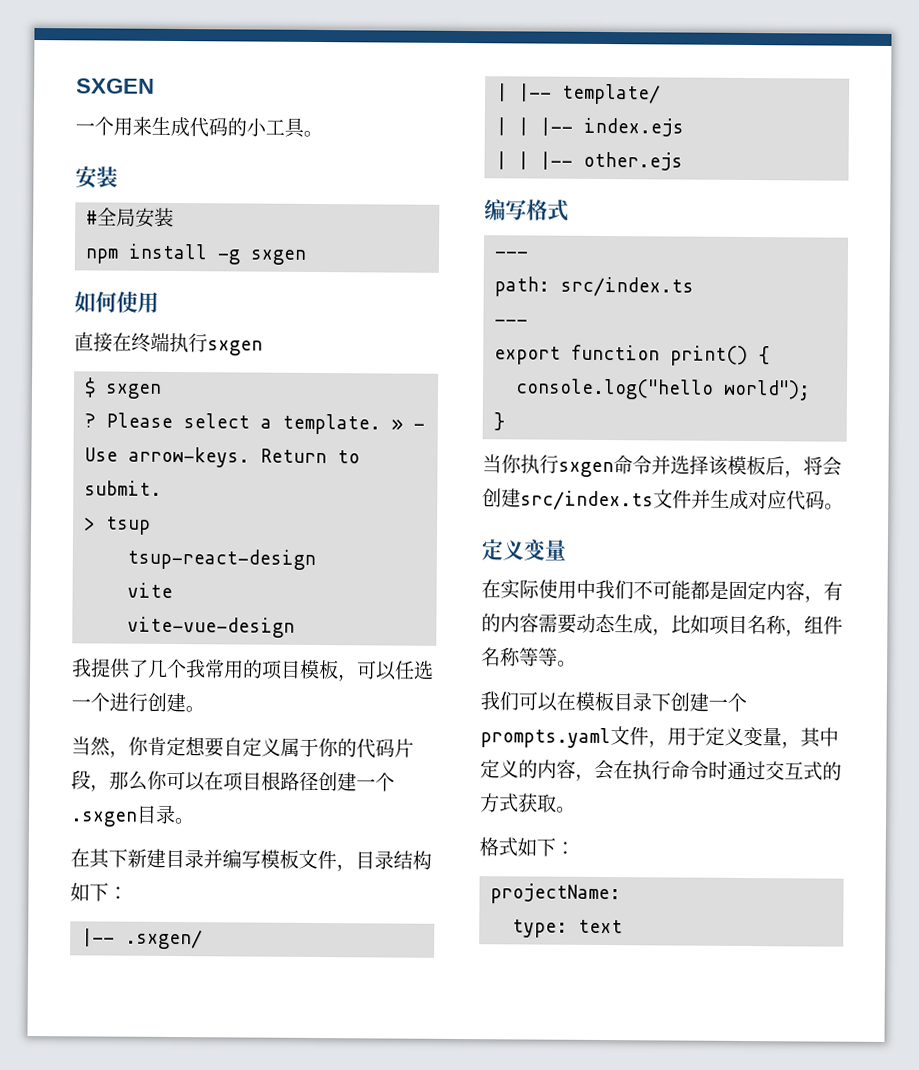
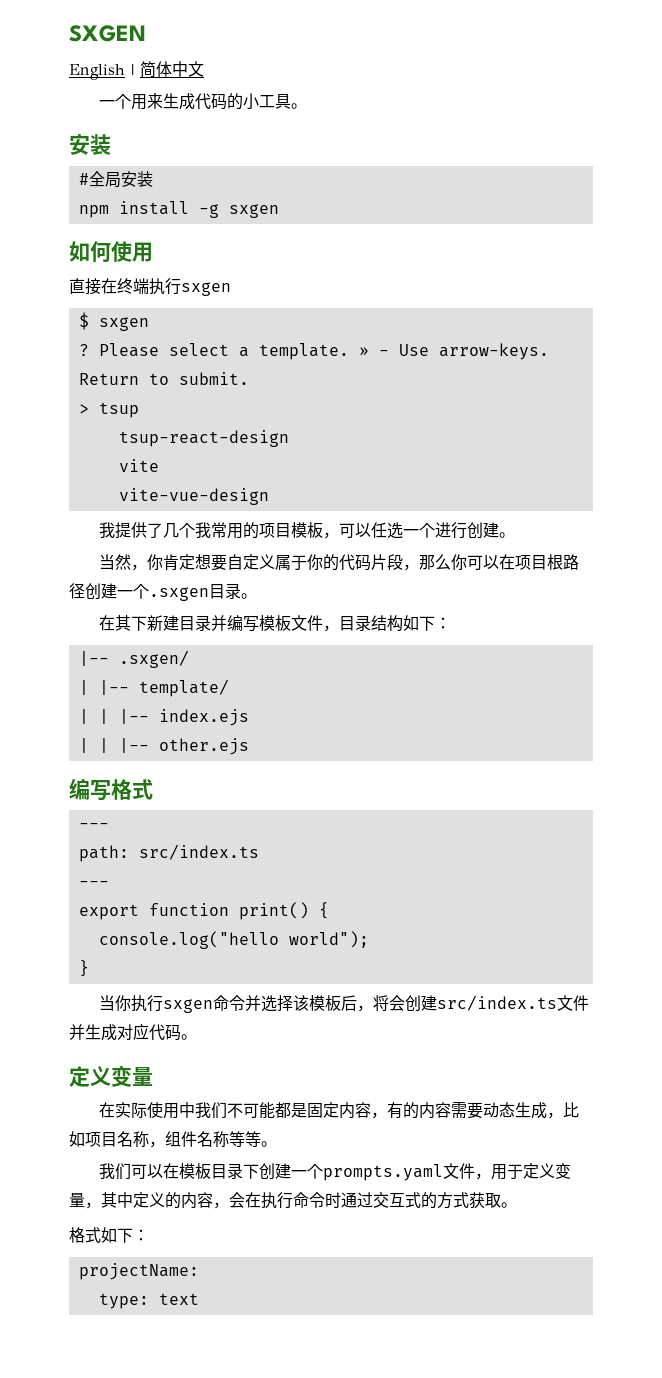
(155, 86) none -> [69,61,204,80] // English | 简体中文

